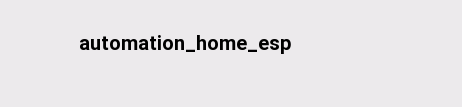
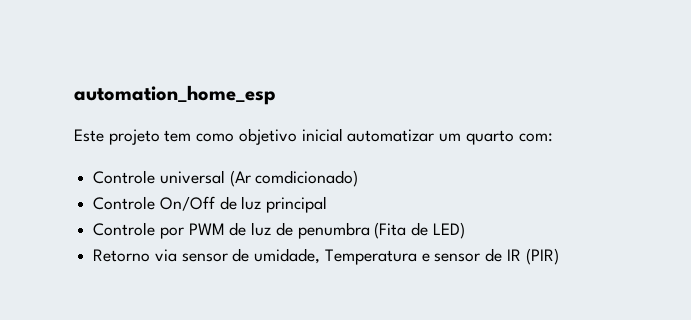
(291, 44) none -> [74,128,553,145] [93,170,359,187] [93,196,328,213] [93,222,465,239] [93,248,559,265] // Este projeto tem como objetivo inicial automatizar um quarto com: // Controle universal (Ar comdicionado) // Controle On/Off de luz principal // Controle por PWM de luz de penumbra (Fita de LED) // Retorno via sensor de umidade, Temperatura e sensor de IR (PIR)

